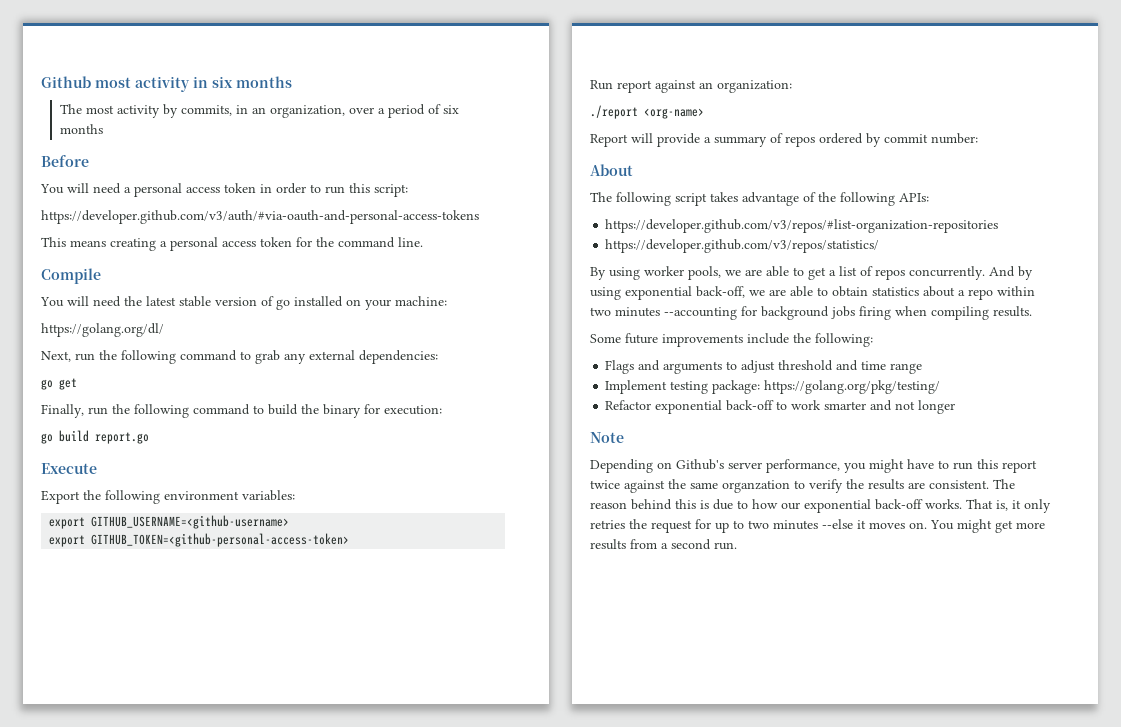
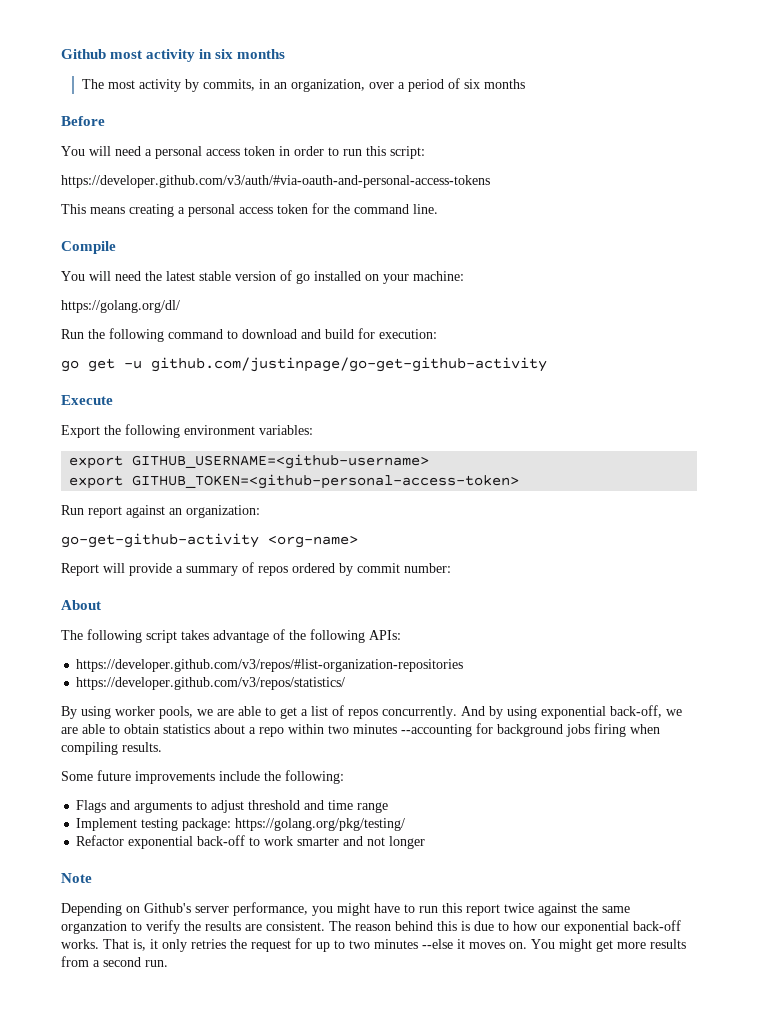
[41,350,438,364] [41,378,77,390] [41,404,361,418] Next, run the following command to grab any external dependencies: // go get // Finally, run the following command to build the binary -> [61,328,354,342] Run the following command to download and build
[59,430,149,444] build report.go -> [88,357,547,372] get -u github.com/justinpage/go-get-github-activity
[590,105,638,119] ./report -> [61,533,259,548] go-get-github-activity

